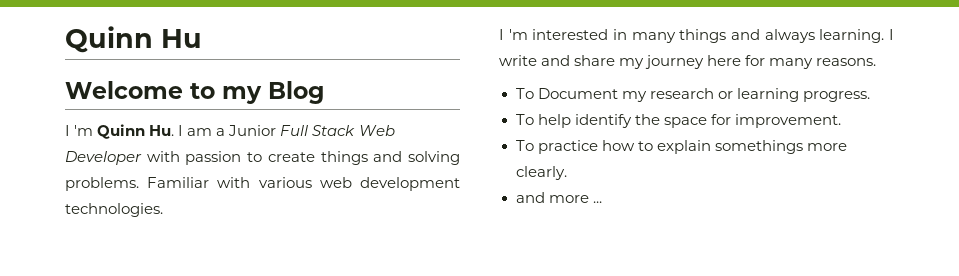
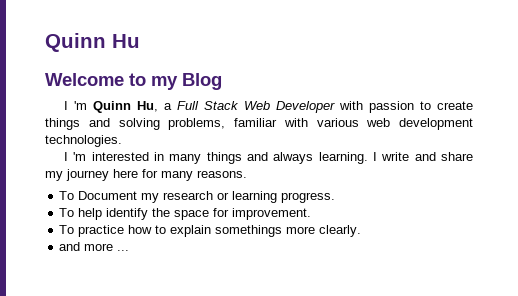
[149,125,277,136] Hu. I am a Junior -> [136,101,172,112] Hu, a
[65,177,210,191] problems. Familiar -> [168,118,277,130] problems, familiar

